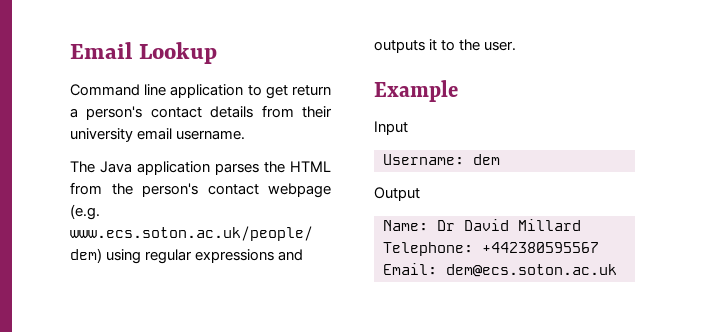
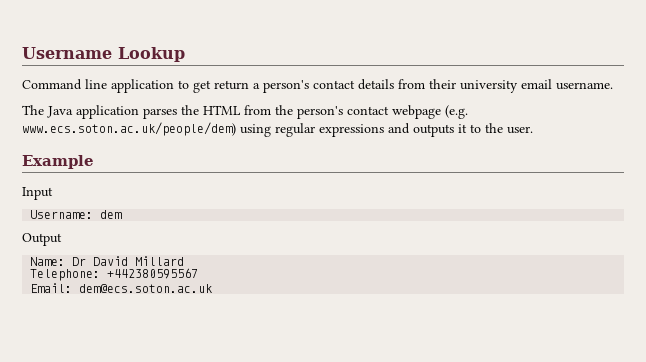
[70,42,132,59] Email -> [22,47,112,59] Username

